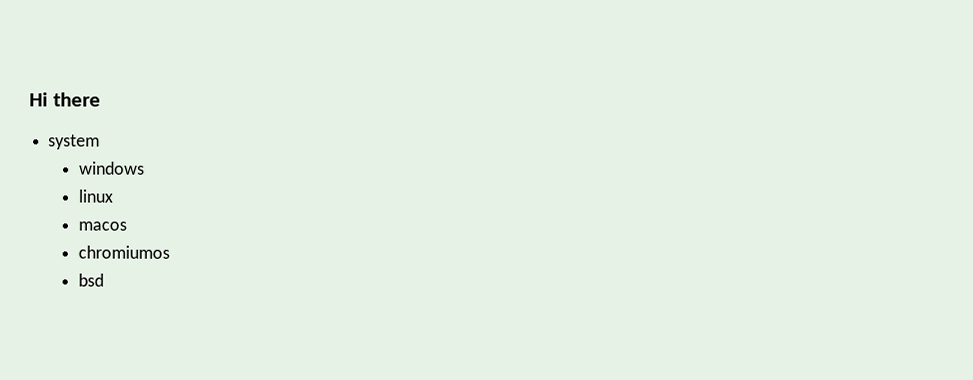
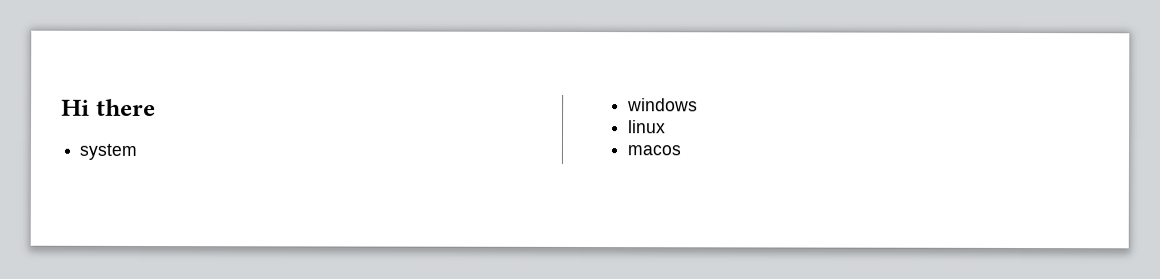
[77,245,170,259] [77,273,104,287] // chromiumos // bsd -> (681, 150) none

